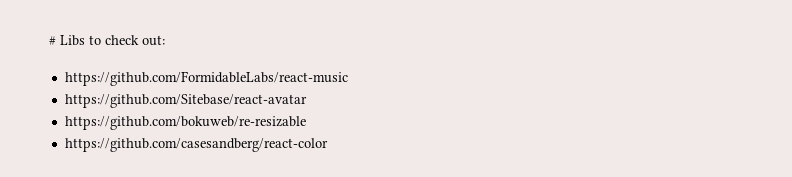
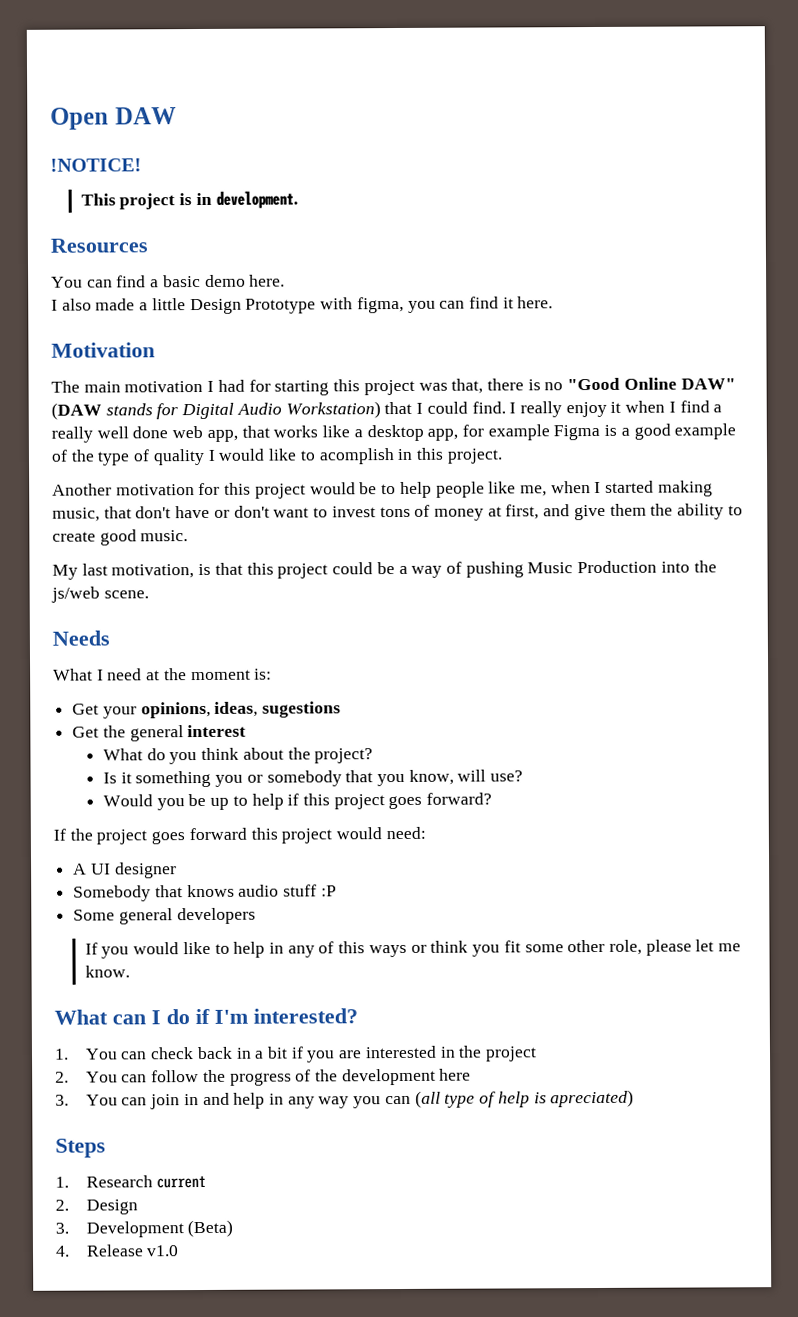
[49,35,165,46] [64,71,348,86] [64,94,307,108] [64,116,306,130] [64,138,328,152] # Libs to check out: // https://github.com/FormidableLabs/react-music // https://github.com/Sitebase/react-avatar // https://github.com/bokuweb/re-resizable // https://github.com/casesandberg/react-color -> [50,107,177,130] [50,158,142,172] [80,190,298,210] [50,238,148,253] [51,274,286,288] [51,296,554,315] [51,342,155,358] [51,377,736,396] [51,400,723,420] [51,423,737,443] [51,447,503,466] [52,480,713,499] [52,503,743,522] [52,529,189,546] [52,560,717,580] [51,586,149,603] [52,630,110,646] [53,668,273,681] [72,701,342,719] [72,724,247,742] [102,747,374,765] [102,769,524,788] [102,792,493,811] [53,826,426,845] [73,862,177,879] [73,884,337,902] [73,907,256,925] [84,939,742,959] [84,965,130,978] [54,1008,358,1025] [54,1045,538,1063] [55,1068,472,1086] [55,1089,635,1110] [55,1138,106,1158] [55,1175,207,1189] [55,1199,138,1215] [55,1219,234,1238] [55,1244,180,1257] Open DAW // !NOTICE! // This project is in development. // Resources // You can find a basic demo here. // I also made a little Design Prototype with figma, you can find it here. // Motivation // The main motivation I had for starting this project was that, there is no "Good Online DAW" (DAW stands for Digital Audio Workstation) that I could find. I really enjoy it when I find a really well done web app, that works like a desktop app, for example Figma is a good example of the type of quality I would like to acomplish in this project. // Another motivation for this project would be to help people like me, when I started making music, that don't have or don't want to invest tons of money at first, and give them the ability to create good music. // My last motivation, is that this project could be a way of pushing Music Production into the js/web scene. // Needs // What I need at the moment is: // Get your opinions, ideas, sugestions // Get the general interest // What do you think about the project? // Is it something you or somebody that you know, will use? // Would you be up to help if this project goes forward? // If the project goes forward this project would need: // A UI designer // Somebody that knows audio stuff :P // Some general developers // If you would like to help in any of this ways or think you fit some other role, please let me know. // What can I do if I'm interested? // 1. You can check back in a bit if you are interested in the project // 2. You can follow the progress of the development here // 3. You can join in and help in any way you can (all type of help is apreciated) // Steps // 1. Research current // 2. Design // 3. Development (Beta) // 4. Release v1.0

